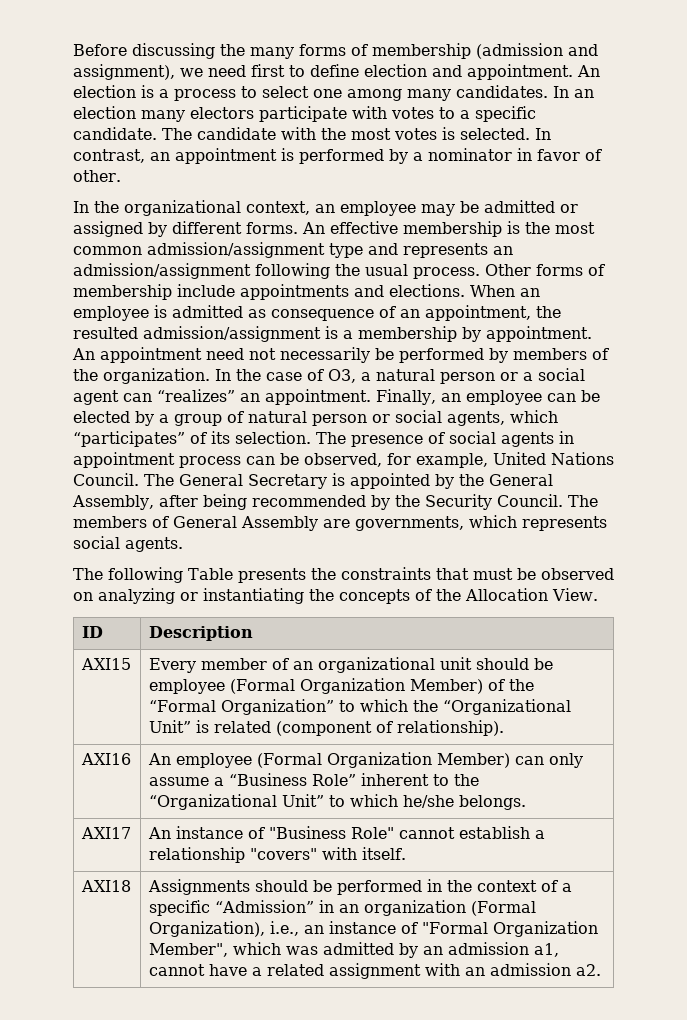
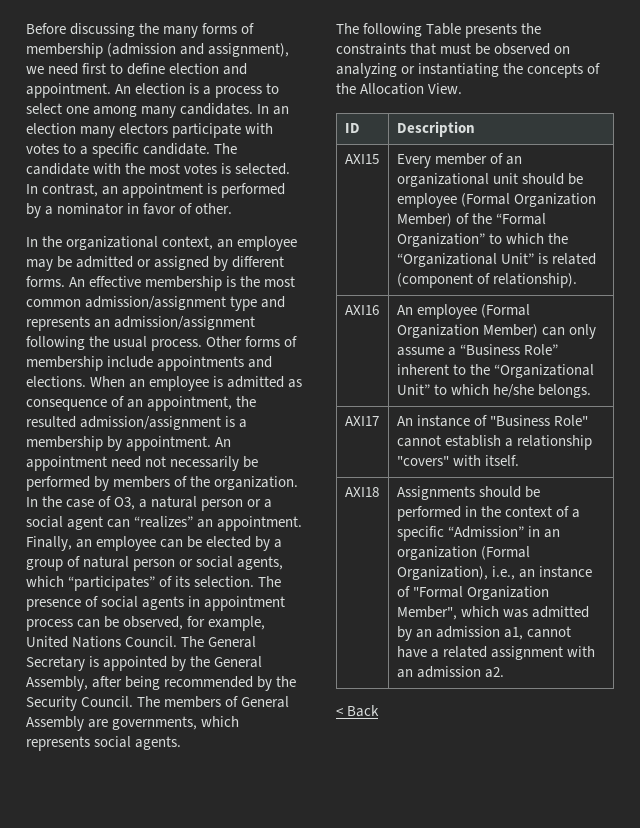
(601, 970) none -> [336,705,380,717] // < Back

